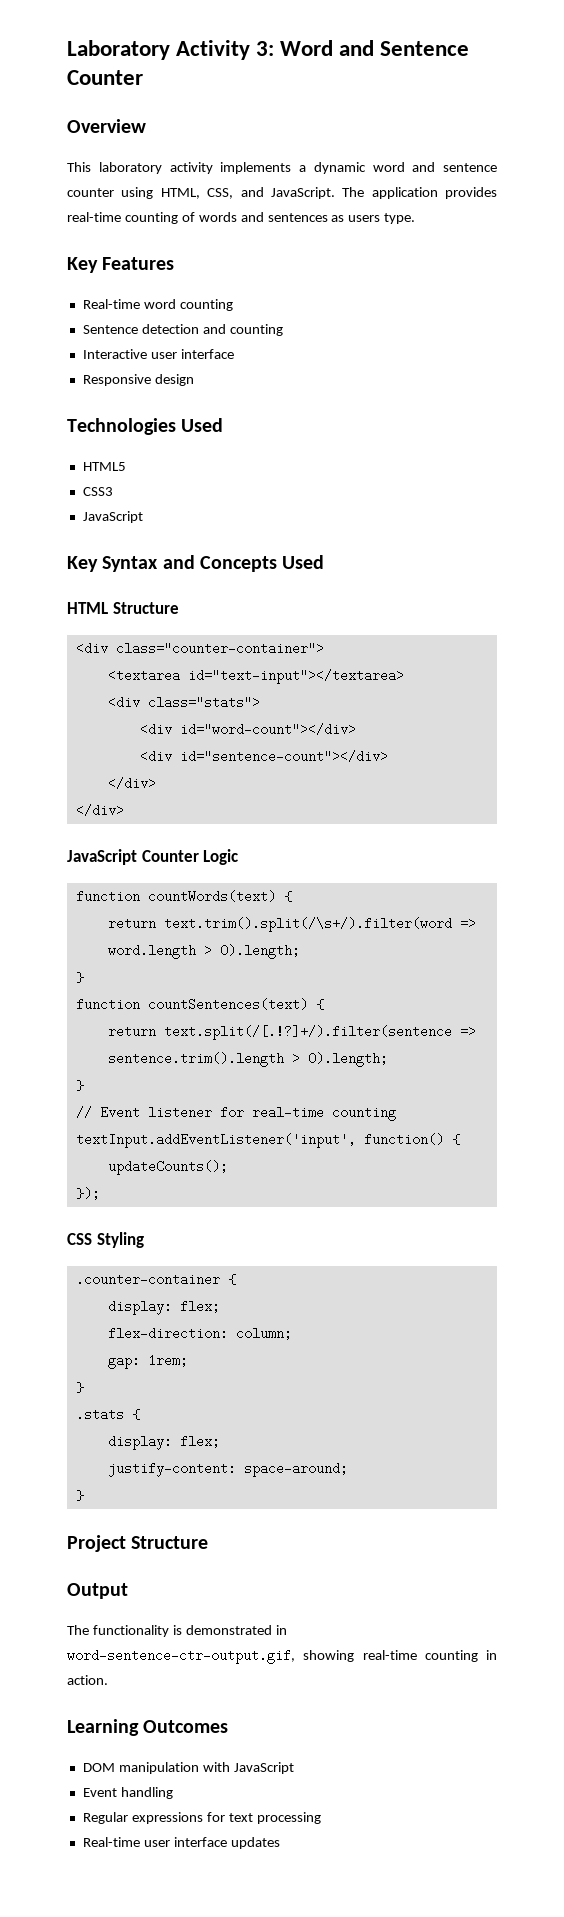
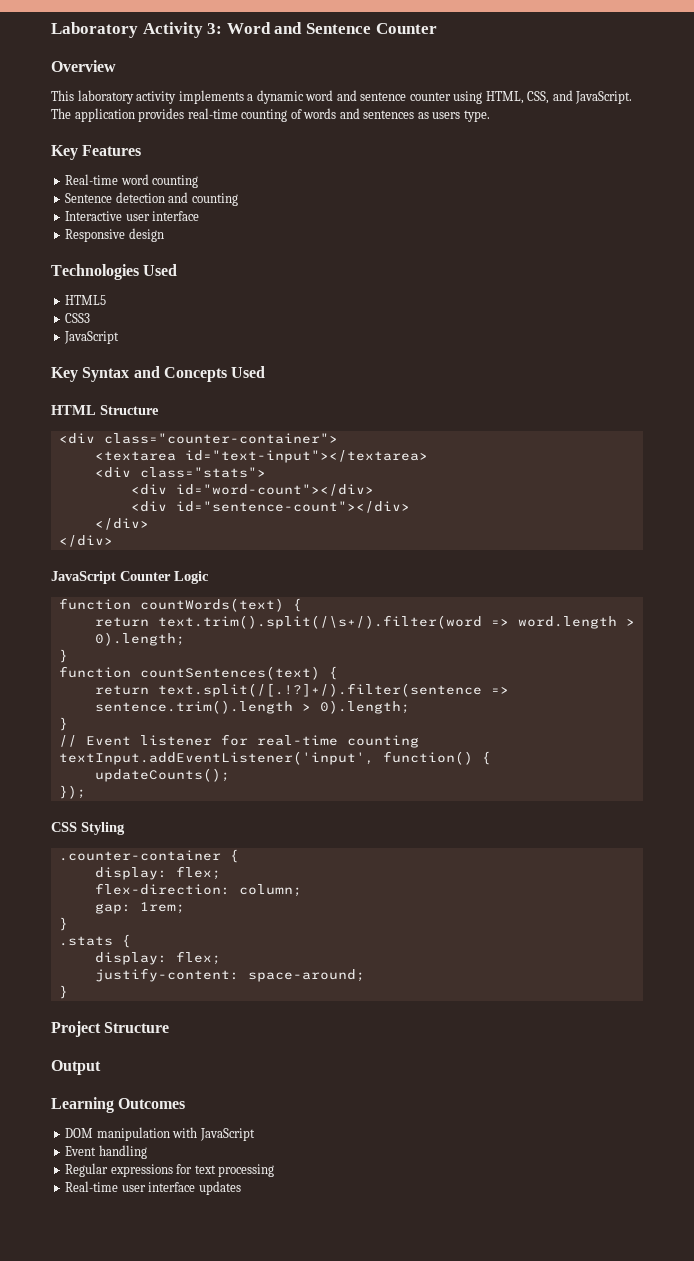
[67,1625,287,1637] [67,1649,497,1664] [67,1675,108,1685] // The functionality is demonstrated in word-sentence-ctr-output.gif, showing real-time counting in action. -> (101, 1067) none

